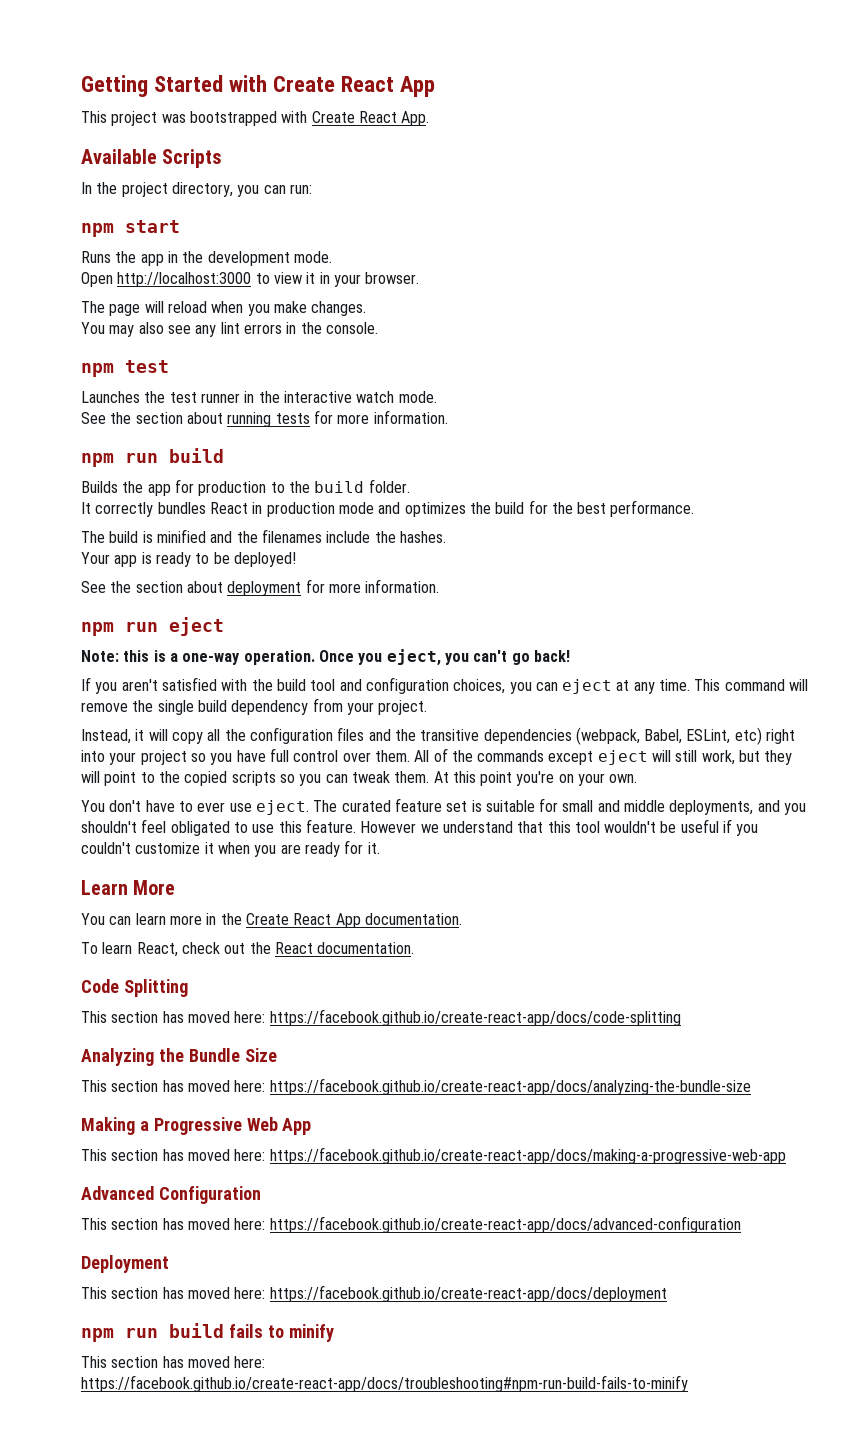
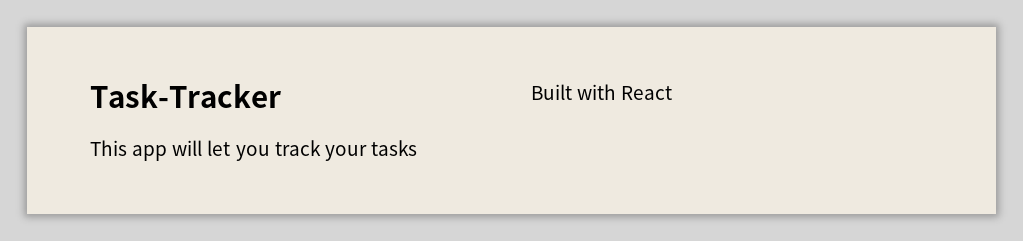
[81,75,436,97] [81,111,430,126] [81,149,223,168] [81,182,312,197] [81,220,180,237] [81,251,332,266] [81,272,420,287] [81,301,367,316] [81,322,378,337] [81,360,169,377] [81,391,437,403] [81,410,448,427] [81,448,224,467] [81,479,410,496] [81,500,695,517] [81,529,446,543] [81,552,296,567] [81,579,440,596] [81,617,224,636] [81,649,570,666] [81,677,809,694] [81,698,428,715] [81,727,796,745] [81,748,793,765] [81,771,638,786] [81,798,807,815] [81,819,759,836] [81,840,380,857] [81,880,176,895] [81,913,462,928] [81,942,415,957] [81,979,188,997] [81,1009,681,1026] [81,1048,277,1066] [81,1078,751,1095] [81,1117,312,1135] [81,1147,786,1164] [81,1186,261,1204] [81,1216,741,1233] [81,1255,169,1273] [81,1285,667,1302] [81,1323,334,1342] [81,1356,266,1368] [81,1375,688,1392] Getting Started with Create React App // This project was bootstrapped with Create React App. // Available Scripts // In the project directory, you can run: // npm start // Runs the app in the development mode. // Open http://localhost:3000 to view it in your browser. // The page will reload when you make changes. // You may also see any lint errors in the console. // npm test // Launches the test runner in the interactive watch mode. // See the section about running tests for more information. // npm run build // Builds the app for production to the build folder. // It correctly bundles React in production mode and optimizes the build for the best performance. // The build is minified and the filenames include the hashes. // Your app is ready to be deployed! // See the section about deployment for more information. // npm run eject // Note: this is a one-way operation. Once you eject, you can't go back! // If you aren't satisfied with the build tool and configuration choices, you can eject at any time. This command will remove the single build dependency from your project. // Instead, it will copy all the configuration files and the transitive dependencies (webpack, Babel, ESLint, etc) right into your project so you have full control over them. All of the commands except eject will still work, but they will point to the copied scripts so you can tweak them. At this point you're on your own. // You don't have to ever use eject. The curated feature set is suitable for small and middle deployments, and you shouldn't feel obligated to use this feature. However we understand that this tool wouldn't be useful if you couldn't customize it when you are ready for it. // Learn More // You can learn more in the Create React App documentation. // To learn React, check out the React documentation. // Code Splitting // This section has moved here: https://facebook.github.io/create-react-app/docs/code-splitting // Analyzing the Bundle Size // This section has moved here: https://facebook.github.io/create-react-app/docs/analyzing-the-bundle-size // Making a Progressive Web App // This section has moved here: https://facebook.github.io/create-react-app/docs/making-a-progressive-web-app // Advanced Configuration // This section has moved here: https://facebook.github.io/create-react-app/docs/advanced-configuration // Deployment // This section has moved here: https://facebook.github.io/create-react-app/docs/deployment // npm run build fails to minify // This section has moved here: https://facebook.github.io/create-react-app/docs/troubleshooting#npm-run-build-fails-to-minify -> [90,83,281,108] [90,140,417,161] [531,84,673,100] Task-Tracker // This app will let you track your tasks // Built with React

